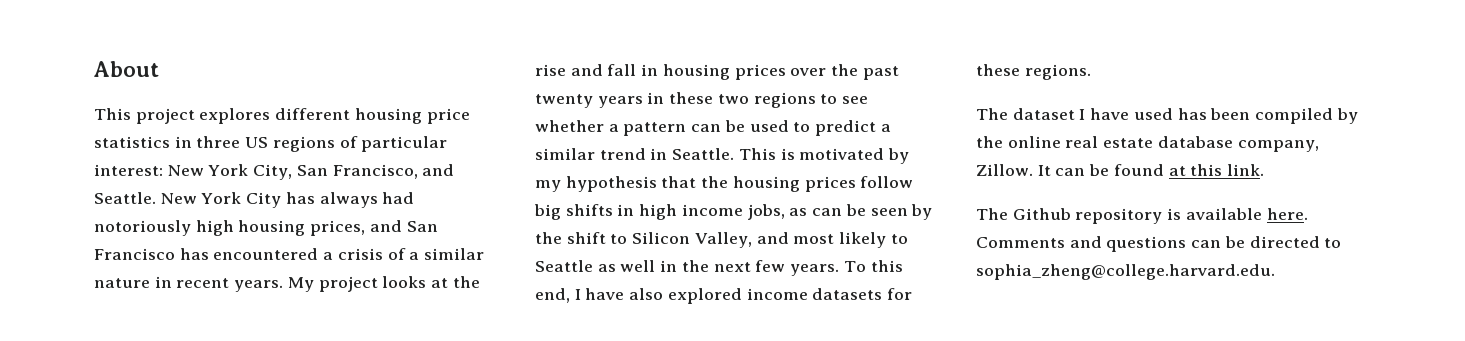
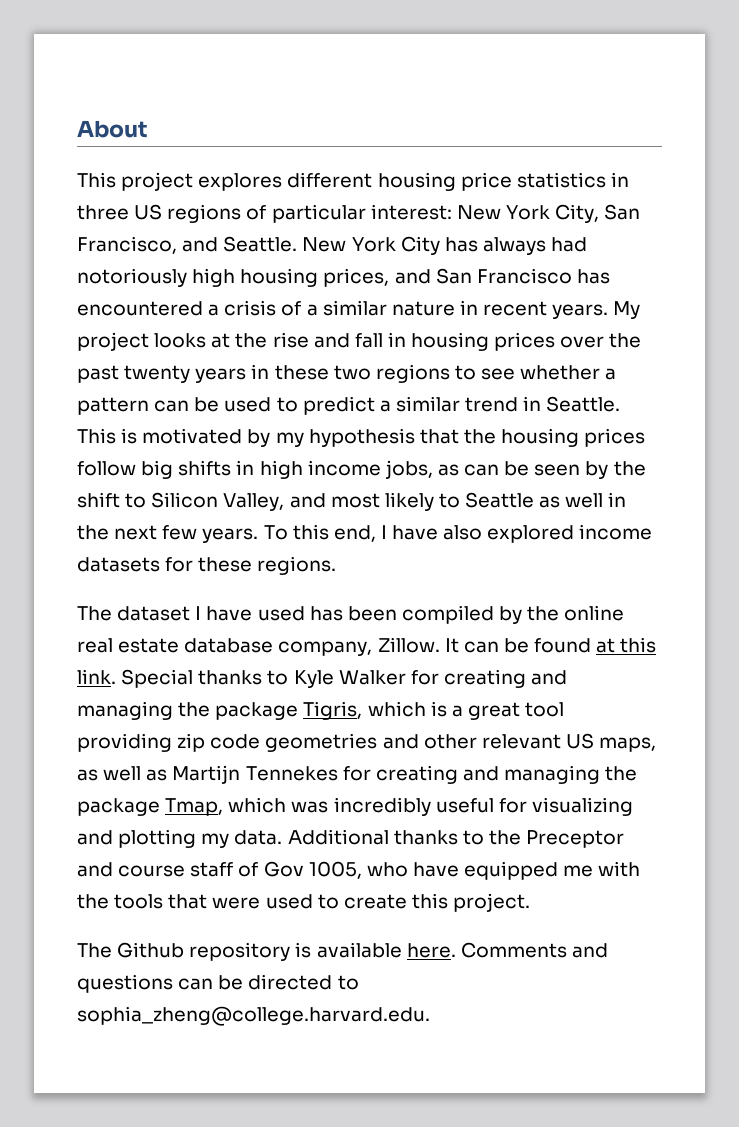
(1265, 170) none -> [121,669,568,688] [77,701,565,720] [77,733,657,752] [77,765,638,784] [77,797,633,816] [77,829,625,848] [77,861,641,880] [77,893,531,912] Special thanks to Kyle Walker for creating and managing the package Tigris, which is a great tool providing zip code geometries and other relevant US maps, as well as Martijn Tennekes for creating and managing the package Tmap, which was incredibly useful for visualizing and plotting my data. Additional thanks to the Preceptor and course staff of Gov 1005, who have equipped me with the tools that were used to create this project.

